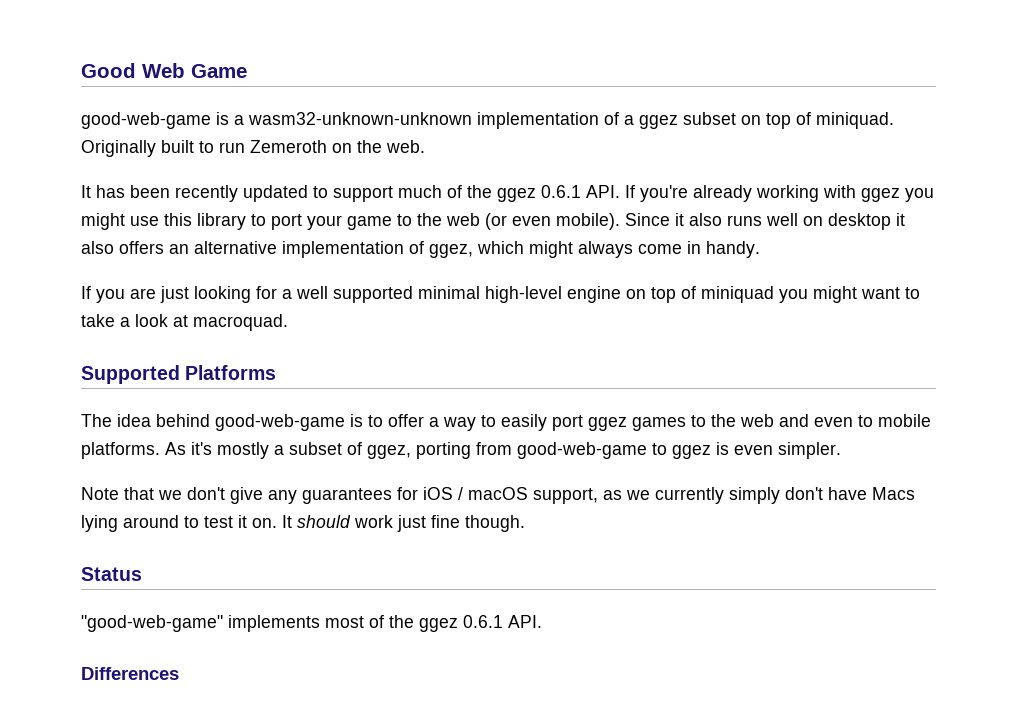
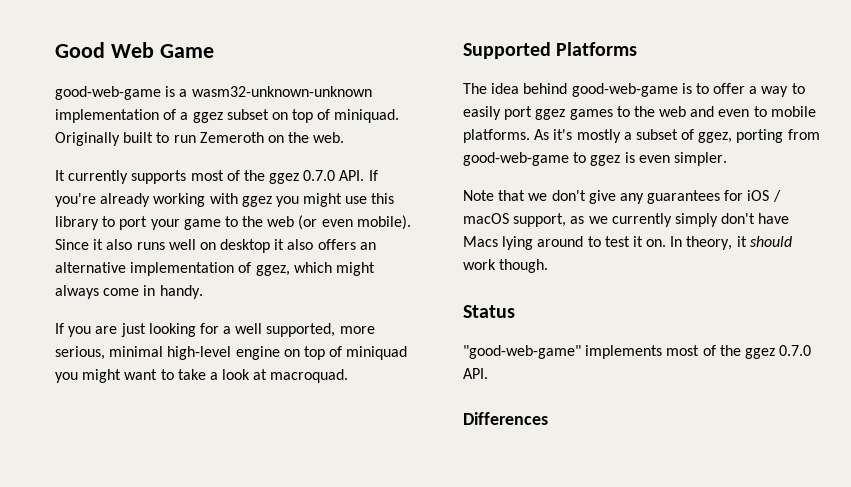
[96,185,581,202] has been recently updated to support much of the ggez 0.6.1 -> [68,170,336,184] currently supports most of the ggez 0.7.0
[333,286,413,303] supported -> [266,323,375,337] [55,346,105,360] supported, more serious,
[282,515,460,532] It should work just fine -> [670,236,792,250] [463,259,496,270] In theory, it should work
[463,615,503,628] 0.6.1 -> [779,345,812,356] 0.7.0

